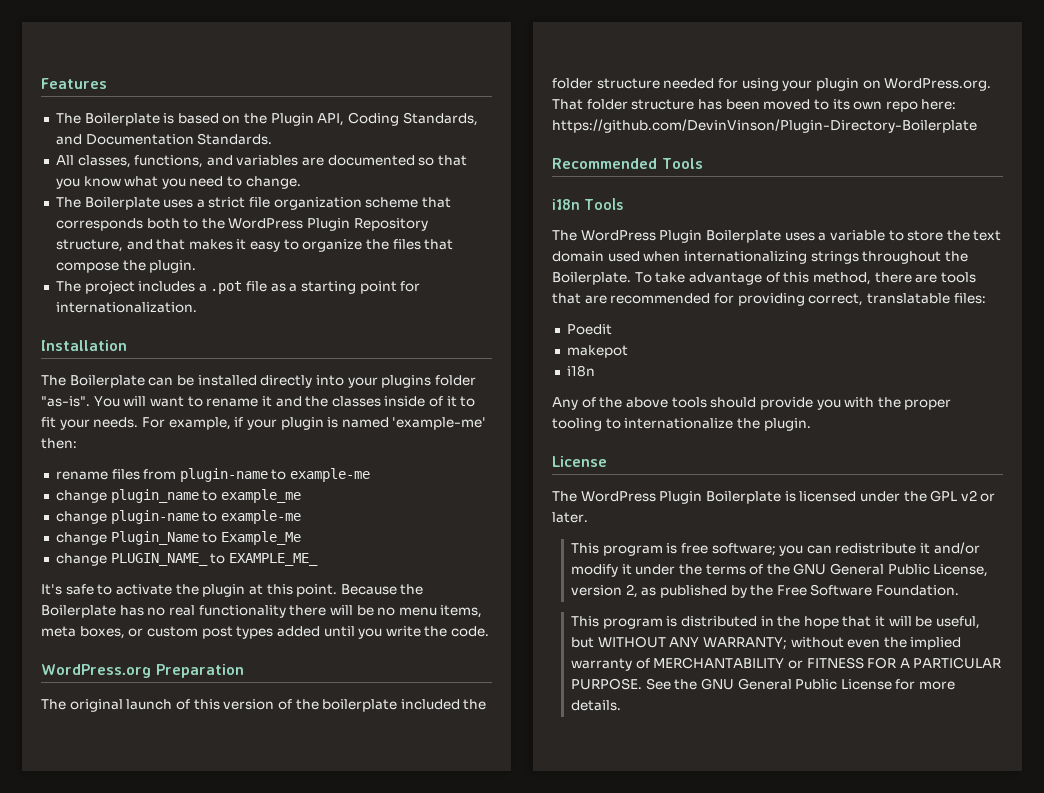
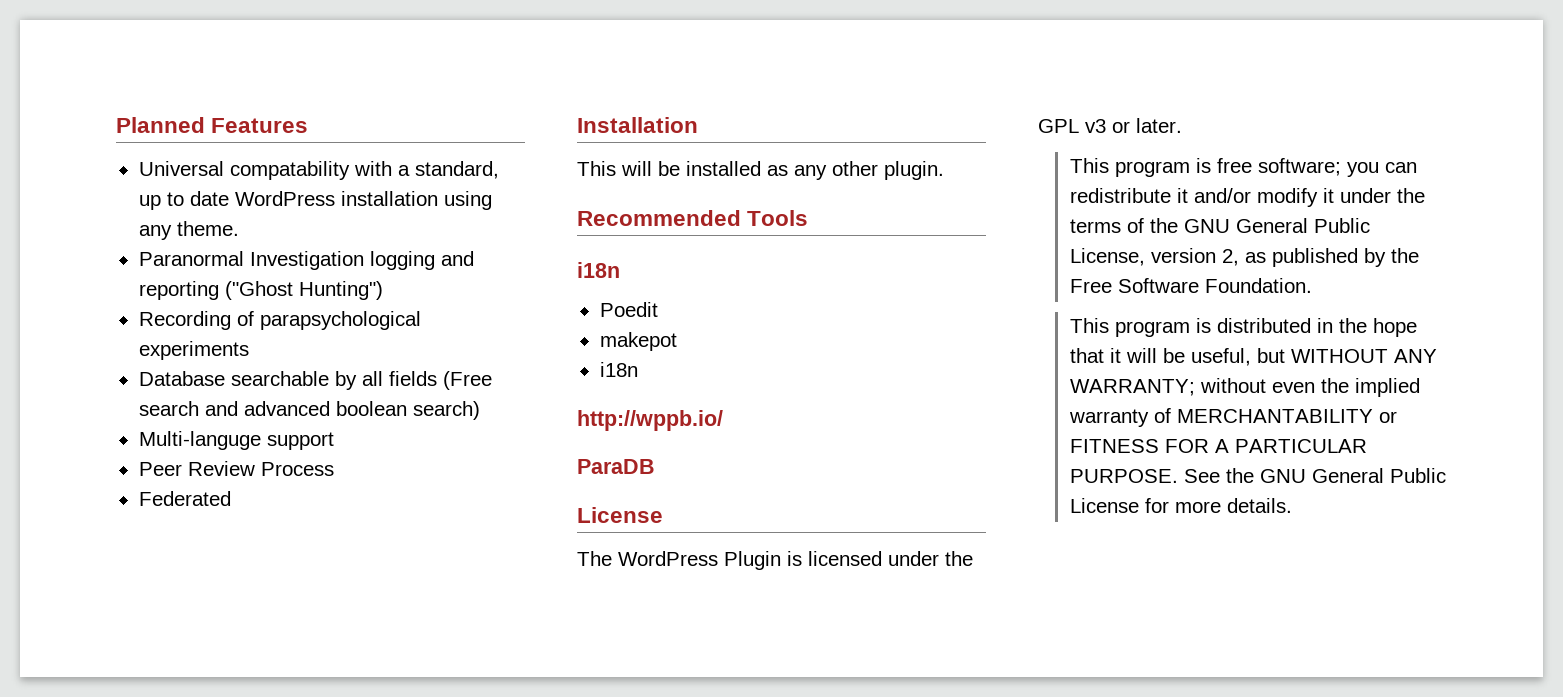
(41, 83) none -> [116,117,205,133] Planned
[55,112,478,126] [55,133,273,145] [55,155,468,168] [55,176,301,189] [55,197,452,210] [55,218,428,231] [55,239,454,252] [55,260,197,273] [55,280,421,294] [55,302,197,313] [41,340,127,351] [41,375,476,388] [41,396,476,407] [41,417,487,430] [41,438,77,449] [55,468,371,482] [55,489,301,503] [55,510,301,524] [55,531,301,545] [55,553,318,566] [41,584,424,597] [41,605,483,618] [41,626,490,639] [41,664,244,678] [41,699,487,712] [552,78,992,91] [552,99,957,112] [552,119,977,133] [552,158,703,169] [552,198,624,210] [552,230,1002,243] [552,251,968,264] [552,272,976,285] [552,293,986,306] [566,324,612,335] [566,345,628,358] [566,365,595,377] [552,397,952,410] [552,418,811,431] The Boilerplate is based on the Plugin API, Coding Standards, and Documentation Standards. // All classes, functions, and variables are documented so that you know what you need to change. // The Boilerplate uses a strict file organization scheme that corresponds both to the WordPress Plugin Repository structure, and that makes it easy to organize the files that compose the plugin. // The project includes a .pot file as a starting point for internationalization. // Installation // The Boilerplate can be installed directly into your plugins folder "as-is". You will want to rename it and the classes inside of it to fit your needs. For example, if your plugin is named 'example-me' then: // rename files from plugin-name to example-me // change plugin_name to example_me // change plugin-name to example-me // change Plugin_Name to Example_Me // change PLUGIN_NAME_ to EXAMPLE_ME_ // It's safe to activate the plugin at this point. Because the Boilerplate has no real functionality there will be no menu items, meta boxes, or custom post types added until you write the code. // WordPress.org Preparation // The original launch of this version of the boilerplate included the folder structure needed for using your plugin on WordPress.org. That folder structure has been moved to its own repo here: https://github.com/DevinVinson/Plugin-Directory-Boilerplate // Recommended Tools // i18n Tools // The WordPress Plugin Boilerplate uses a variable to store the text domain used when internationalizing strings throughout the Boilerplate. To take advantage of this method, there are tools that are recommended for providing correct, translatable files: // Poedit // makepot // i18n // Any of the above tools should provide you with the proper tooling to internationalize the plugin. -> [138,161,499,180] [138,191,492,210] [138,221,239,240] [138,251,474,270] [138,281,383,300] [138,311,421,330] [138,341,249,360] [138,371,492,390] [138,401,480,420] [138,431,334,450] [138,461,334,476] [138,491,231,506] [577,117,698,133] [577,161,944,180] [577,210,809,226] [577,262,620,278] [599,302,658,317] [599,332,677,351] [599,362,638,377] [577,410,723,431] [577,459,655,474] Universal compatability with a standard, up to date WordPress installation using any theme. // Paranormal Investigation logging and reporting ("Ghost Hunting") // Recording of parapsychological experiments // Database searchable by all fields (Free search and advanced boolean search) // Multi-languge support // Peer Review Process // Federated // Installation // This will be installed as any other plugin. // Recommended Tools // i18n // Poedit // makepot // i18n // http://wppb.io/ // ParaDB
[705,491,781,504] Boilerplate -> (781, 560) none
[960,490,977,501] v2 -> [1085,119,1106,133] v3

